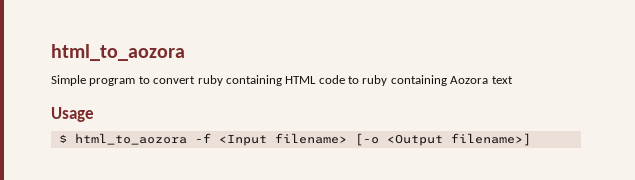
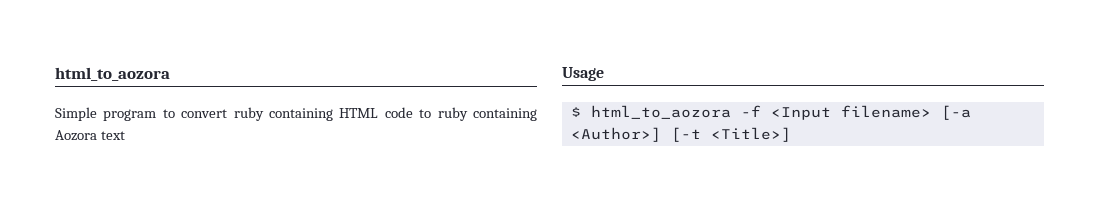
[354,133,531,146] [-o <Output filename>] -> [940,105,971,120] [570,127,791,142] [-a <Author>] [-t <Title>]

